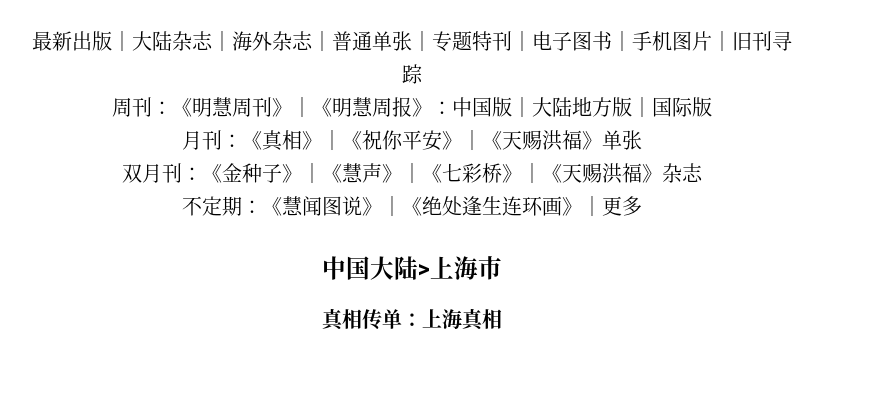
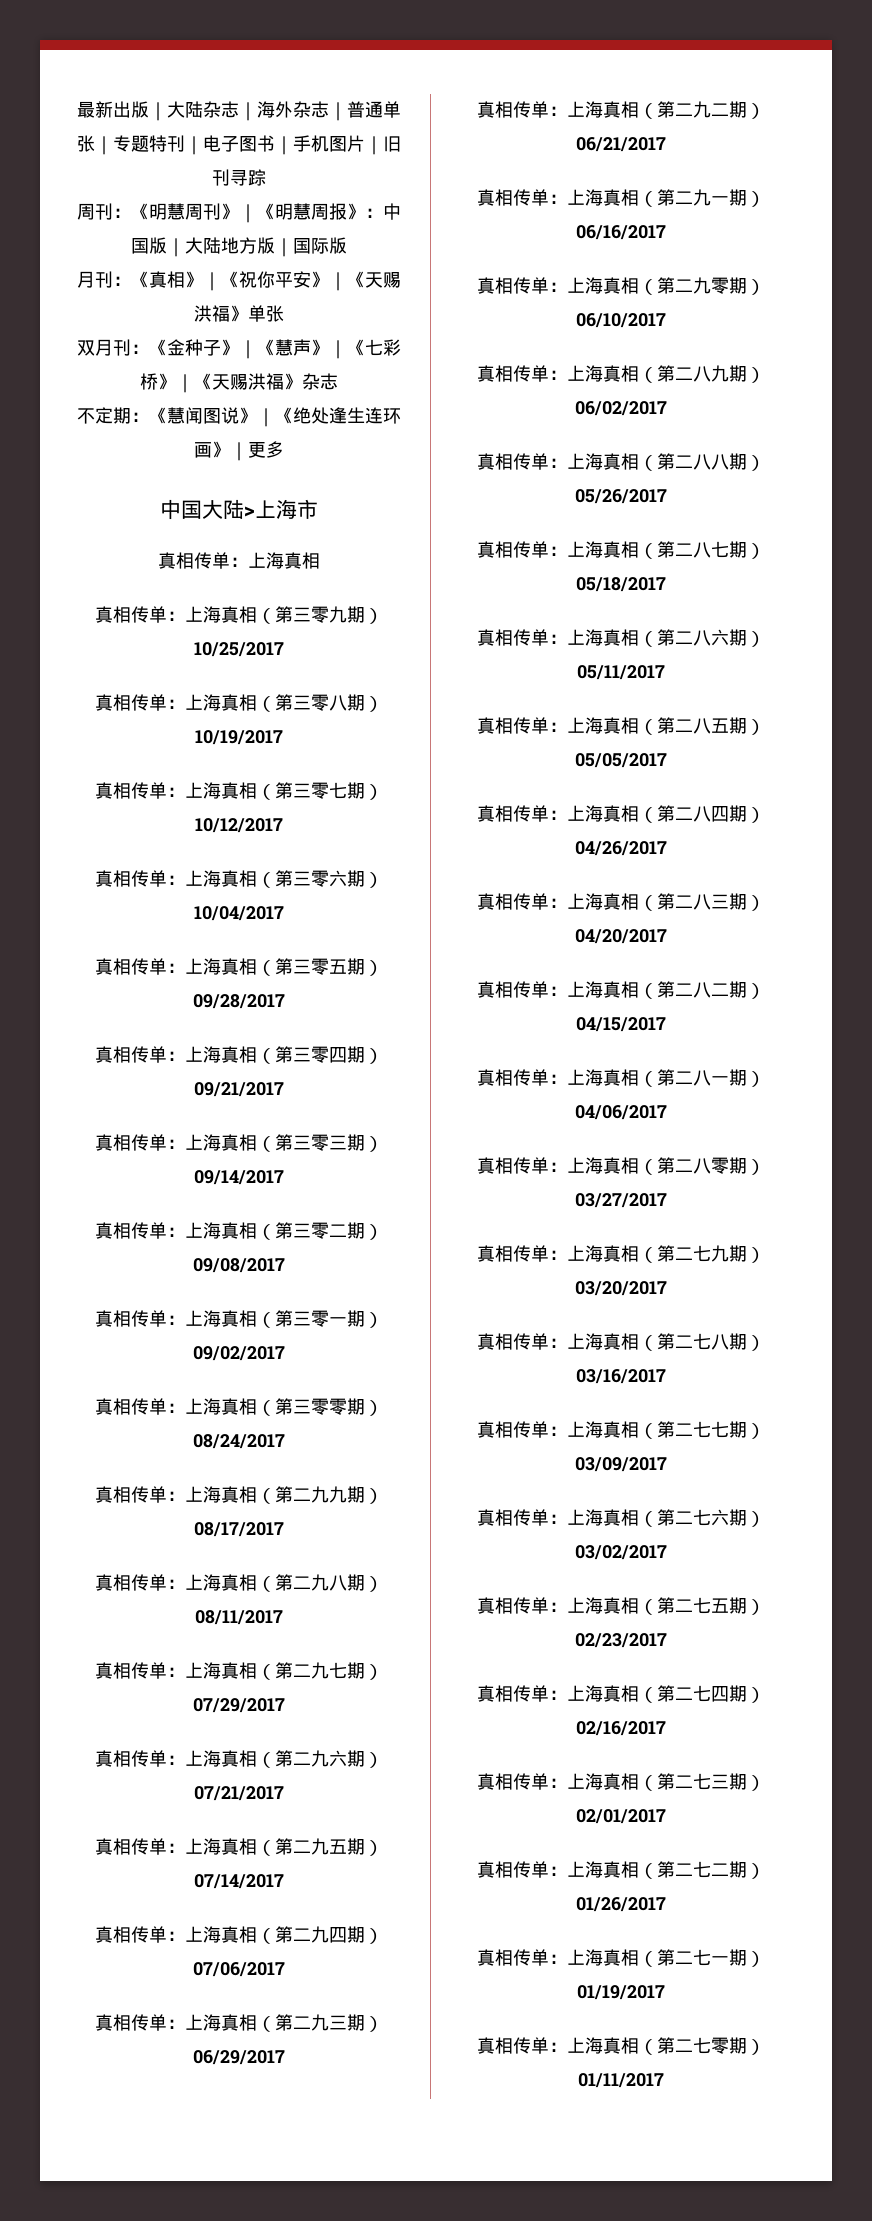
(502, 319) none -> [95,606,383,624] [194,642,284,657] [95,694,383,712] [195,730,283,745] [95,782,383,800] [195,818,283,833] [95,870,383,888] [194,906,284,921] [95,958,383,976] [193,994,285,1009] [95,1046,383,1064] [194,1082,284,1097] [95,1134,383,1152] [194,1170,284,1185] [95,1222,383,1240] [193,1258,285,1273] [95,1310,383,1328] [193,1346,285,1361] [95,1398,383,1416] [193,1434,285,1449] [95,1486,383,1504] [194,1522,284,1537] [95,1574,383,1592] [195,1610,283,1625] [95,1662,383,1680] [193,1698,285,1713] [95,1750,383,1768] [194,1786,284,1801] [95,1838,383,1856] [194,1874,284,1889] [95,1926,383,1944] [193,1962,285,1977] [95,2014,383,2032] [193,2050,285,2065] [477,101,765,119] [576,137,666,152] [477,189,765,207] [576,225,666,240] [477,277,765,295] [576,313,666,328] [477,365,765,383] [575,401,667,416] [477,453,765,471] [575,489,667,504] [477,541,765,559] [576,577,666,592] [477,629,765,647] [577,665,665,680] [477,717,765,735] [575,753,667,768] [477,805,765,823] [575,841,667,856] [477,893,765,911] [575,929,667,944] [477,981,765,999] [576,1017,666,1032] [477,1069,765,1087] [575,1105,667,1120] [477,1157,765,1175] [575,1193,667,1208] [477,1245,765,1263] [575,1281,667,1296] [477,1333,765,1351] [576,1369,666,1384] [477,1421,765,1439] [575,1457,667,1472] [477,1509,765,1527] [575,1545,667,1560] [477,1597,765,1615] [575,1633,667,1648] [477,1685,765,1703] [576,1721,666,1736] [477,1773,765,1791] [576,1809,666,1824] [477,1861,765,1879] [576,1897,666,1912] [477,1949,765,1967] [577,1985,665,2000] [477,2037,765,2055] [578,2073,664,2088] // 真相传单：上海真相（第三零九期）10/25/2017 // 真相传单：上海真相（第三零八期）10/19/2017 // 真相传单：上海真相（第三零七期）10/12/2017 // 真相传单：上海真相（第三零六期）10/04/2017 // 真相传单：上海真相（第三零五期）09/28/2017 // 真相传单：上海真相（第三零四期）09/21/2017 // 真相传单：上海真相（第三零三期）09/14/2017 // 真相传单：上海真相（第三零二期）09/08/2017 // 真相传单：上海真相（第三零一期）09/02/2017 // 真相传单：上海真相（第三零零期）08/24/2017 // 真相传单：上海真相（第二九九期）08/17/2017 // 真相传单：上海真相（第二九八期）08/11/2017 // 真相传单：上海真相（第二九七期）07/29/2017 // 真相传单：上海真相（第二九六期）07/21/2017 // 真相传单：上海真相（第二九五期）07/14/2017 // 真相传单：上海真相（第二九四期）07/06/2017 // 真相传单：上海真相（第二九三期）06/29/2017 // 真相传单：上海真相（第二九二期）06/21/2017 // 真相传单：上海真相（第二九一期）06/16/2017 // 真相传单：上海真相（第二九零期）06/10/2017 // 真相传单：上海真相（第二八九期）06/02/2017 // 真相传单：上海真相（第二八八期）05/26/2017 // 真相传单：上海真相（第二八七期）05/18/2017 // 真相传单：上海真相（第二八六期）05/11/2017 // 真相传单：上海真相（第二八五期）05/05/2017 // 真相传单：上海真相（第二八四期）04/26/2017 // 真相传单：上海真相（第二八三期）04/20/2017 // 真相传单：上海真相（第二八二期）04/15/2017 // 真相传单：上海真相（第二八一期）04/06/2017 // 真相传单：上海真相（第二八零期）03/27/2017 // 真相传单：上海真相（第二七九期）03/20/2017 // 真相传单：上海真相（第二七八期）03/16/2017 // 真相传单：上海真相（第二七七期）03/09/2017 // 真相传单：上海真相（第二七六期）03/02/2017 // 真相传单：上海真相（第二七五期）02/23/2017 // 真相传单：上海真相（第二七四期）02/16/2017 // 真相传单：上海真相（第二七三期）02/01/2017 // 真相传单：上海真相（第二七二期）01/26/2017 // 真相传单：上海真相（第二七一期）01/19/2017 // 真相传单：上海真相（第二七零期）01/11/2017

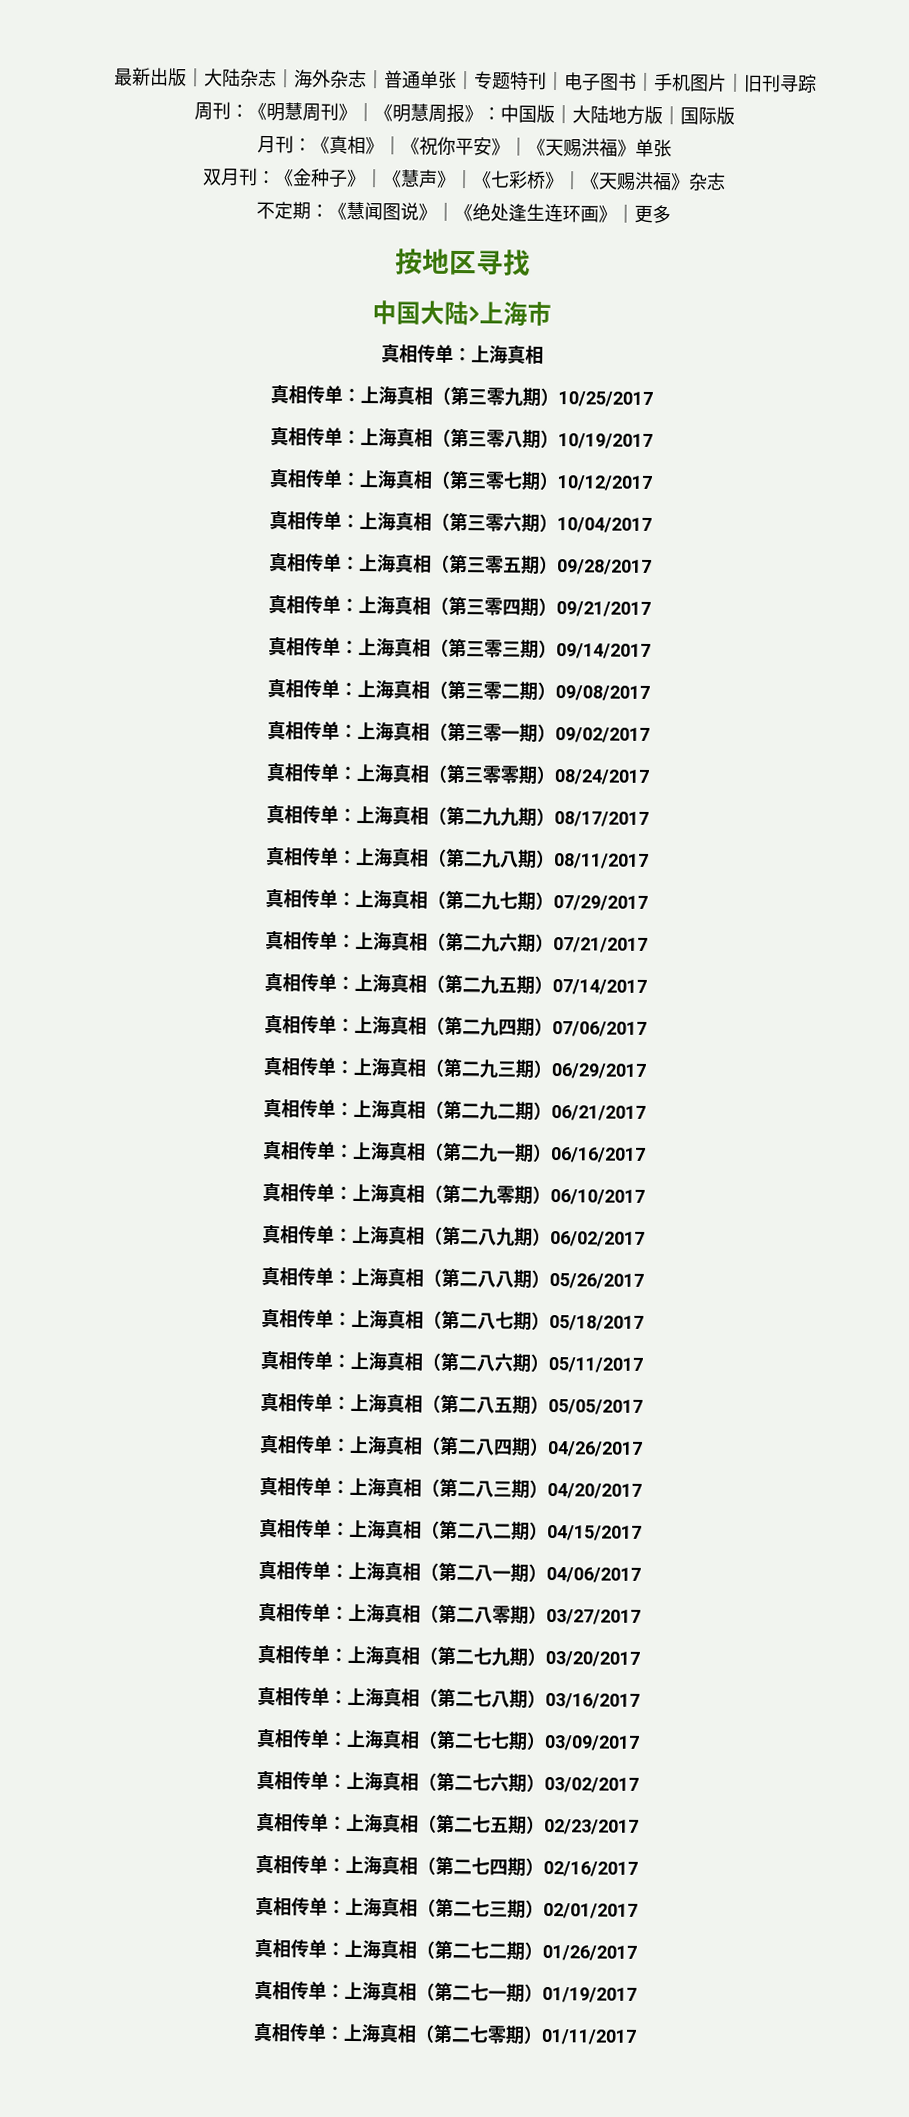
(284, 449) none -> [395,248,531,276] // 按地区寻找

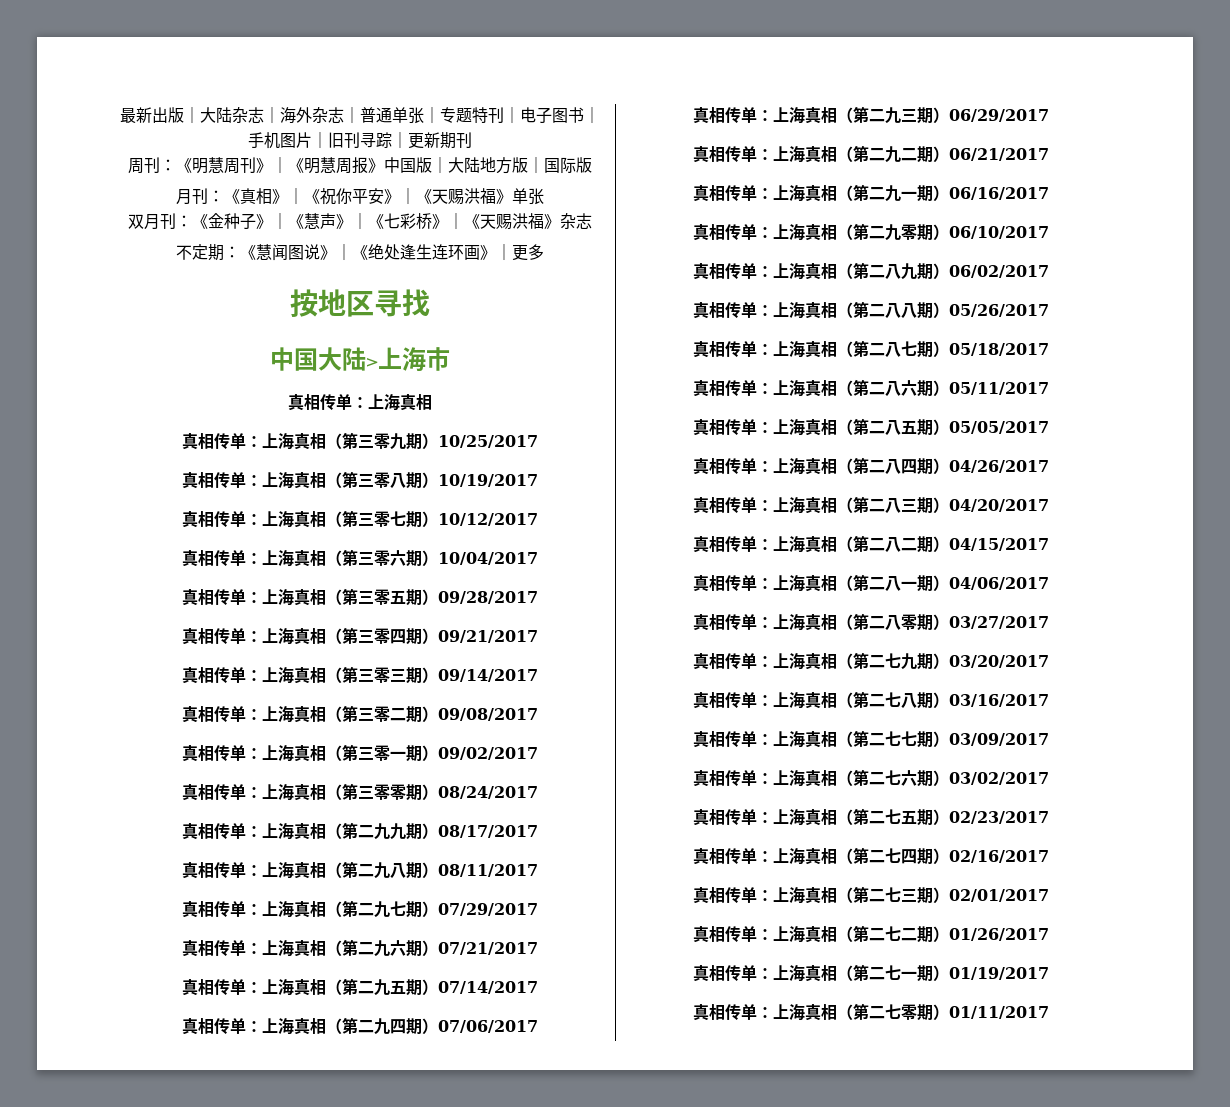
(817, 83) none -> [391,132,472,149] ｜更新期刊
[481,107,501,121] ： -> (384, 165) none

